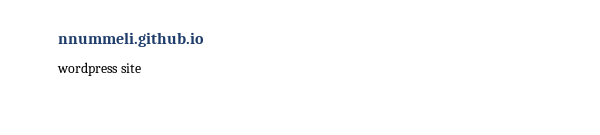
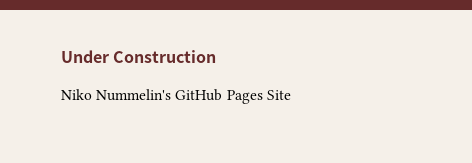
[58,32,204,47] [57,62,141,76] nnummeli.github.io // wordpress site -> [61,50,217,63] [61,89,291,104] Under Construction // Niko Nummelin's GitHub Pages Site

